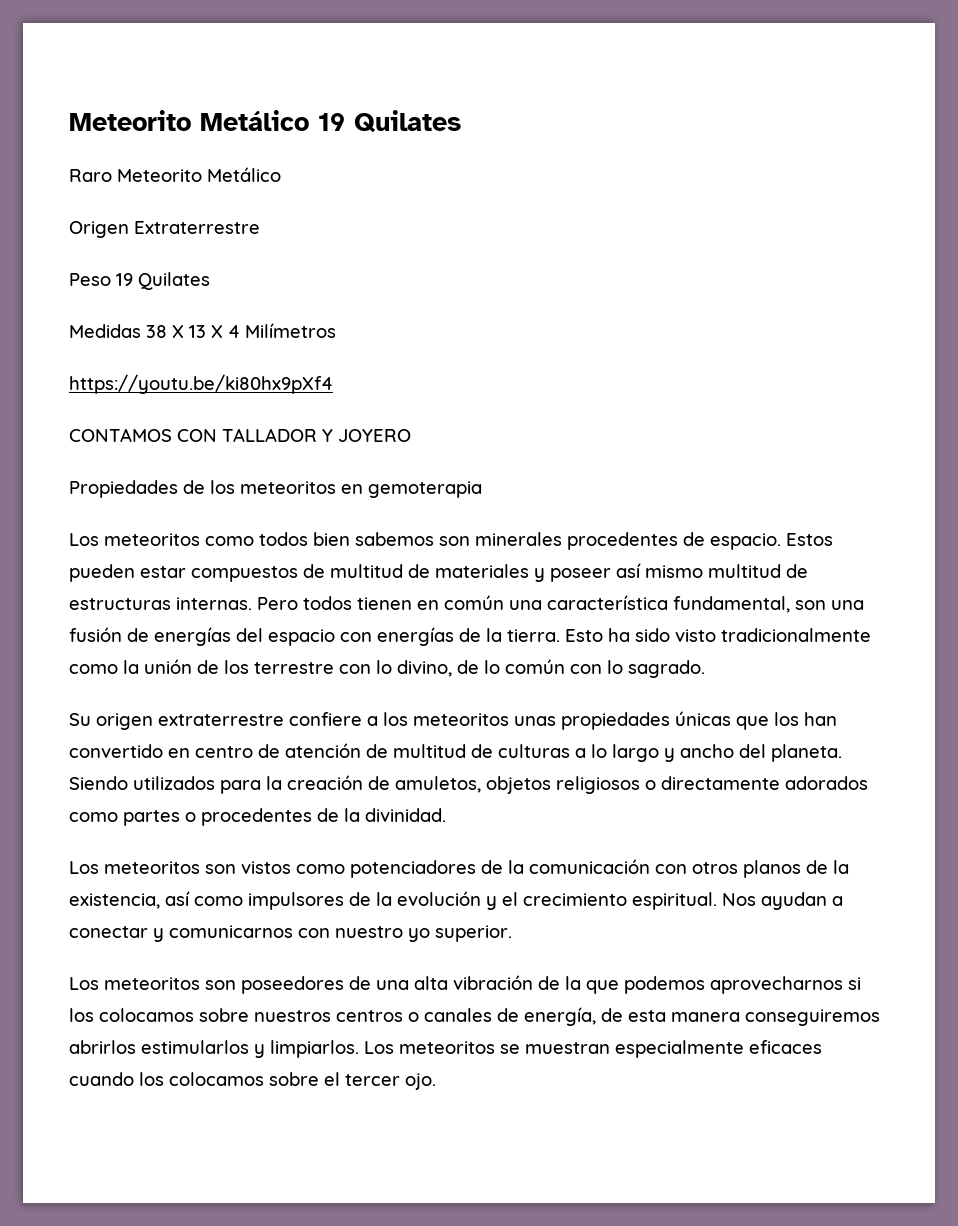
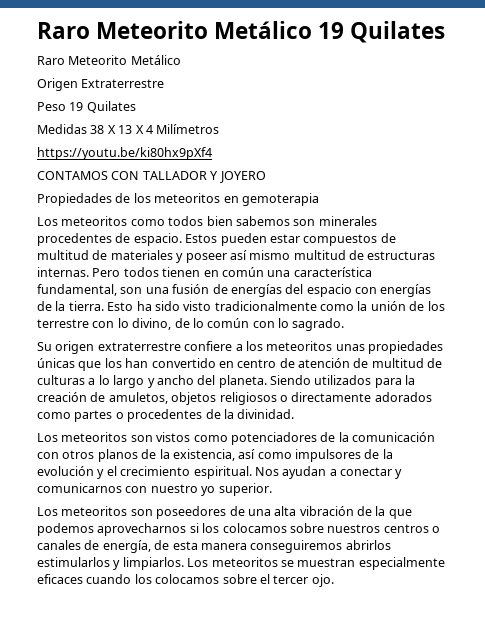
(69, 120) none -> [37,22,90,39] Raro

